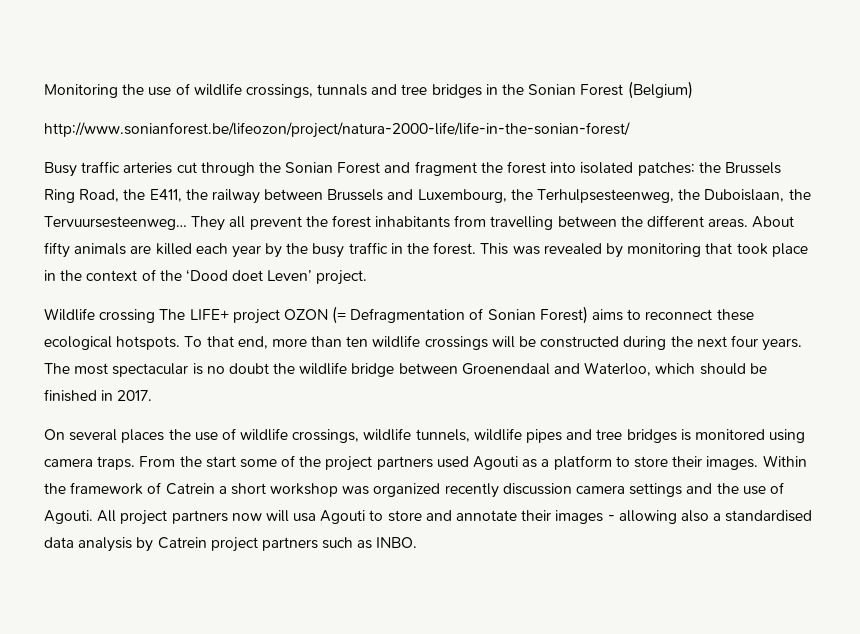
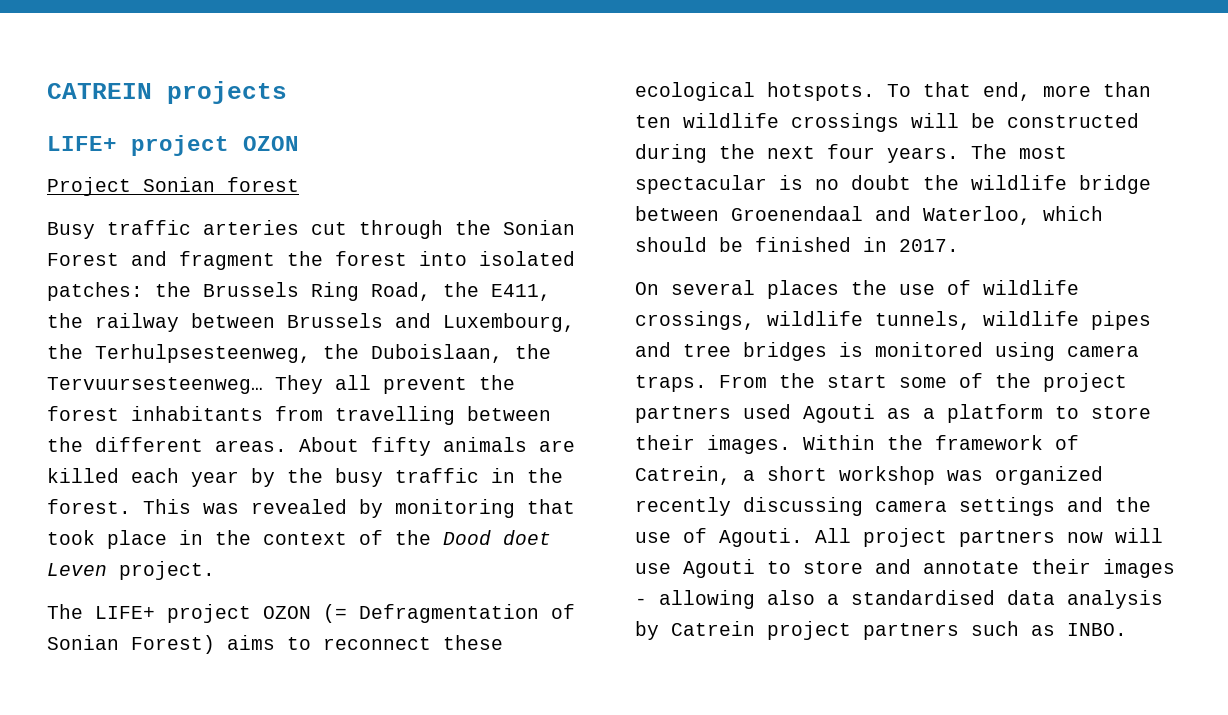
[44,81,693,99] [44,122,630,138] Monitoring the use of wildlife crossings, tunnals and tree bridges in the Sonian Forest (Belgium) // http://www.sonianforest.be/lifeozon/project/natura-2000-life/life-in-the-sonian-forest/ -> [47,81,287,104] [47,135,299,156] [47,177,299,196] CATREIN projects // LIFE+ project OZON // Project Sonian forest
[185,269,313,281] ‘Dood doet Leven’ -> [443,530,551,545] [47,563,107,576] Dood doet Leven
[44,308,156,323] Wildlife crossing -> (215, 570) none
[165,483,215,495] Catrein -> [635,466,731,485] Catrein,
[502,483,572,495] discussion -> [743,497,863,516] discussing
[293,513,317,522] usa -> [635,563,671,574] use

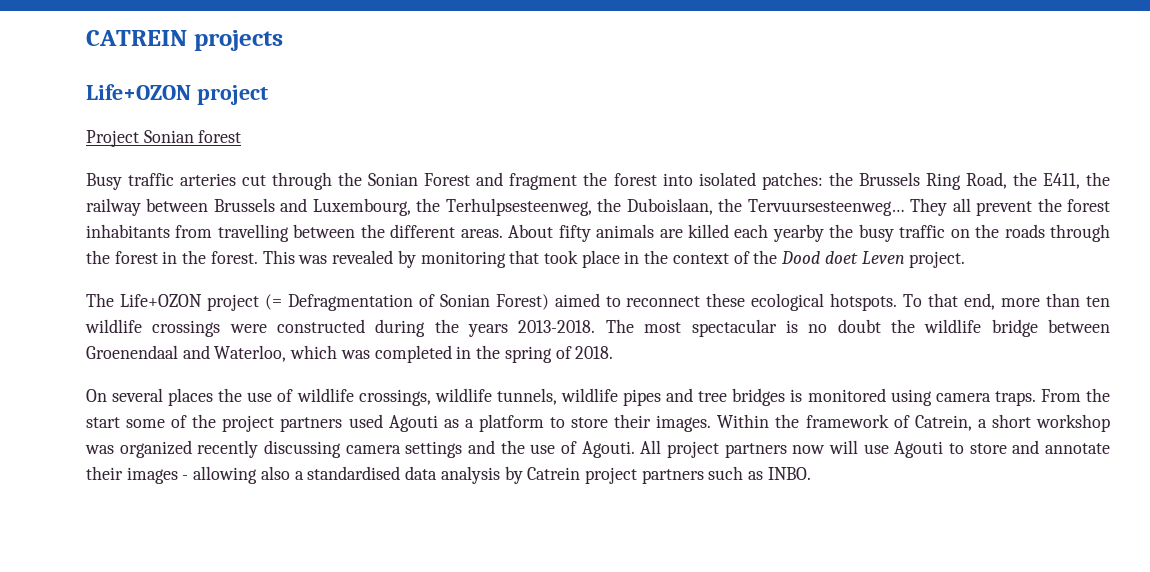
[47,135,299,156] LIFE+ project OZON -> [86,84,268,105] Life+OZON project
[191,468,275,487] year by -> [772,224,824,242] yearby
(479, 475) none -> [950,224,1111,242] [86,250,158,264] on the roads through the forest
[95,604,311,623] LIFE+ project OZON -> [119,294,259,311] Life+OZON project
[227,635,275,650] aims -> [554,293,600,307] aimed
[911,113,995,128] will be -> [229,324,267,333] were
[767,144,959,163] next four years. -> [468,320,596,337] years 2013-2018.
[635,237,959,252] should be finished in 2017. -> [340,345,614,363] was completed in the spring of 2018.

